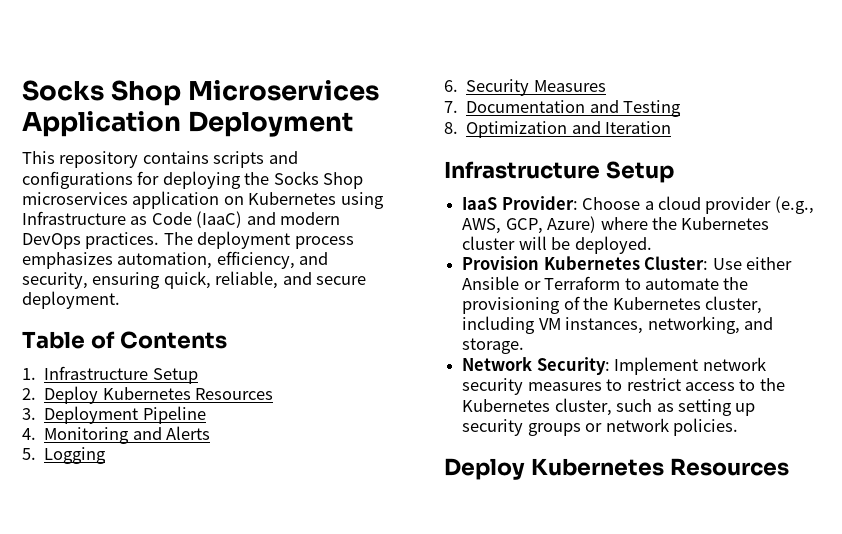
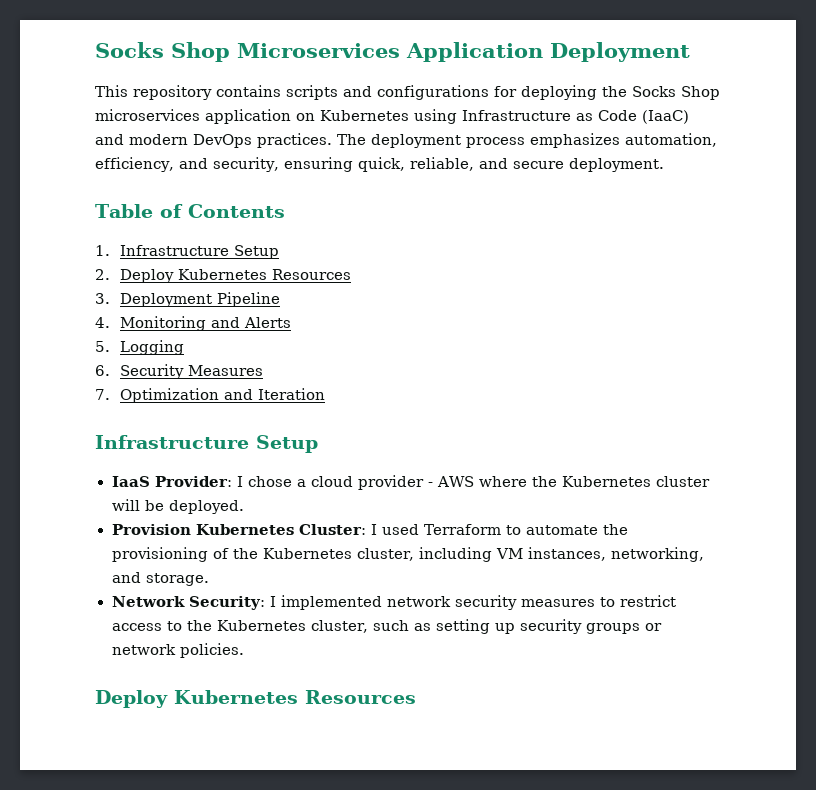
[466,100,682,117] [444,122,458,134] Documentation and Testing // 8. -> (110, 394) none
[582,197,641,210] Choose -> [236,476,292,487] I chose
[774,196,814,214] [462,216,597,234] (e.g., AWS, GCP, Azure) -> [427,476,474,487] - AWS
[712,257,792,270] [462,276,541,290] Use either Ansible or -> [370,524,419,535] I used
[614,357,699,375] Implement -> [269,595,382,610] I implemented

